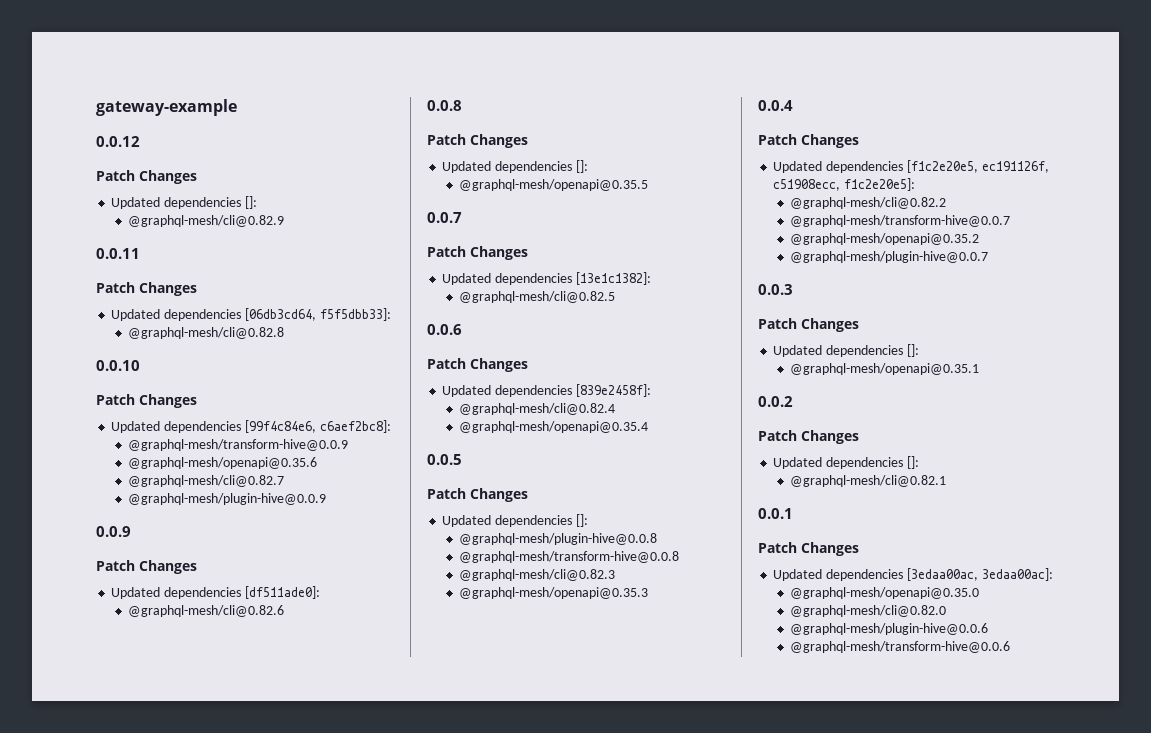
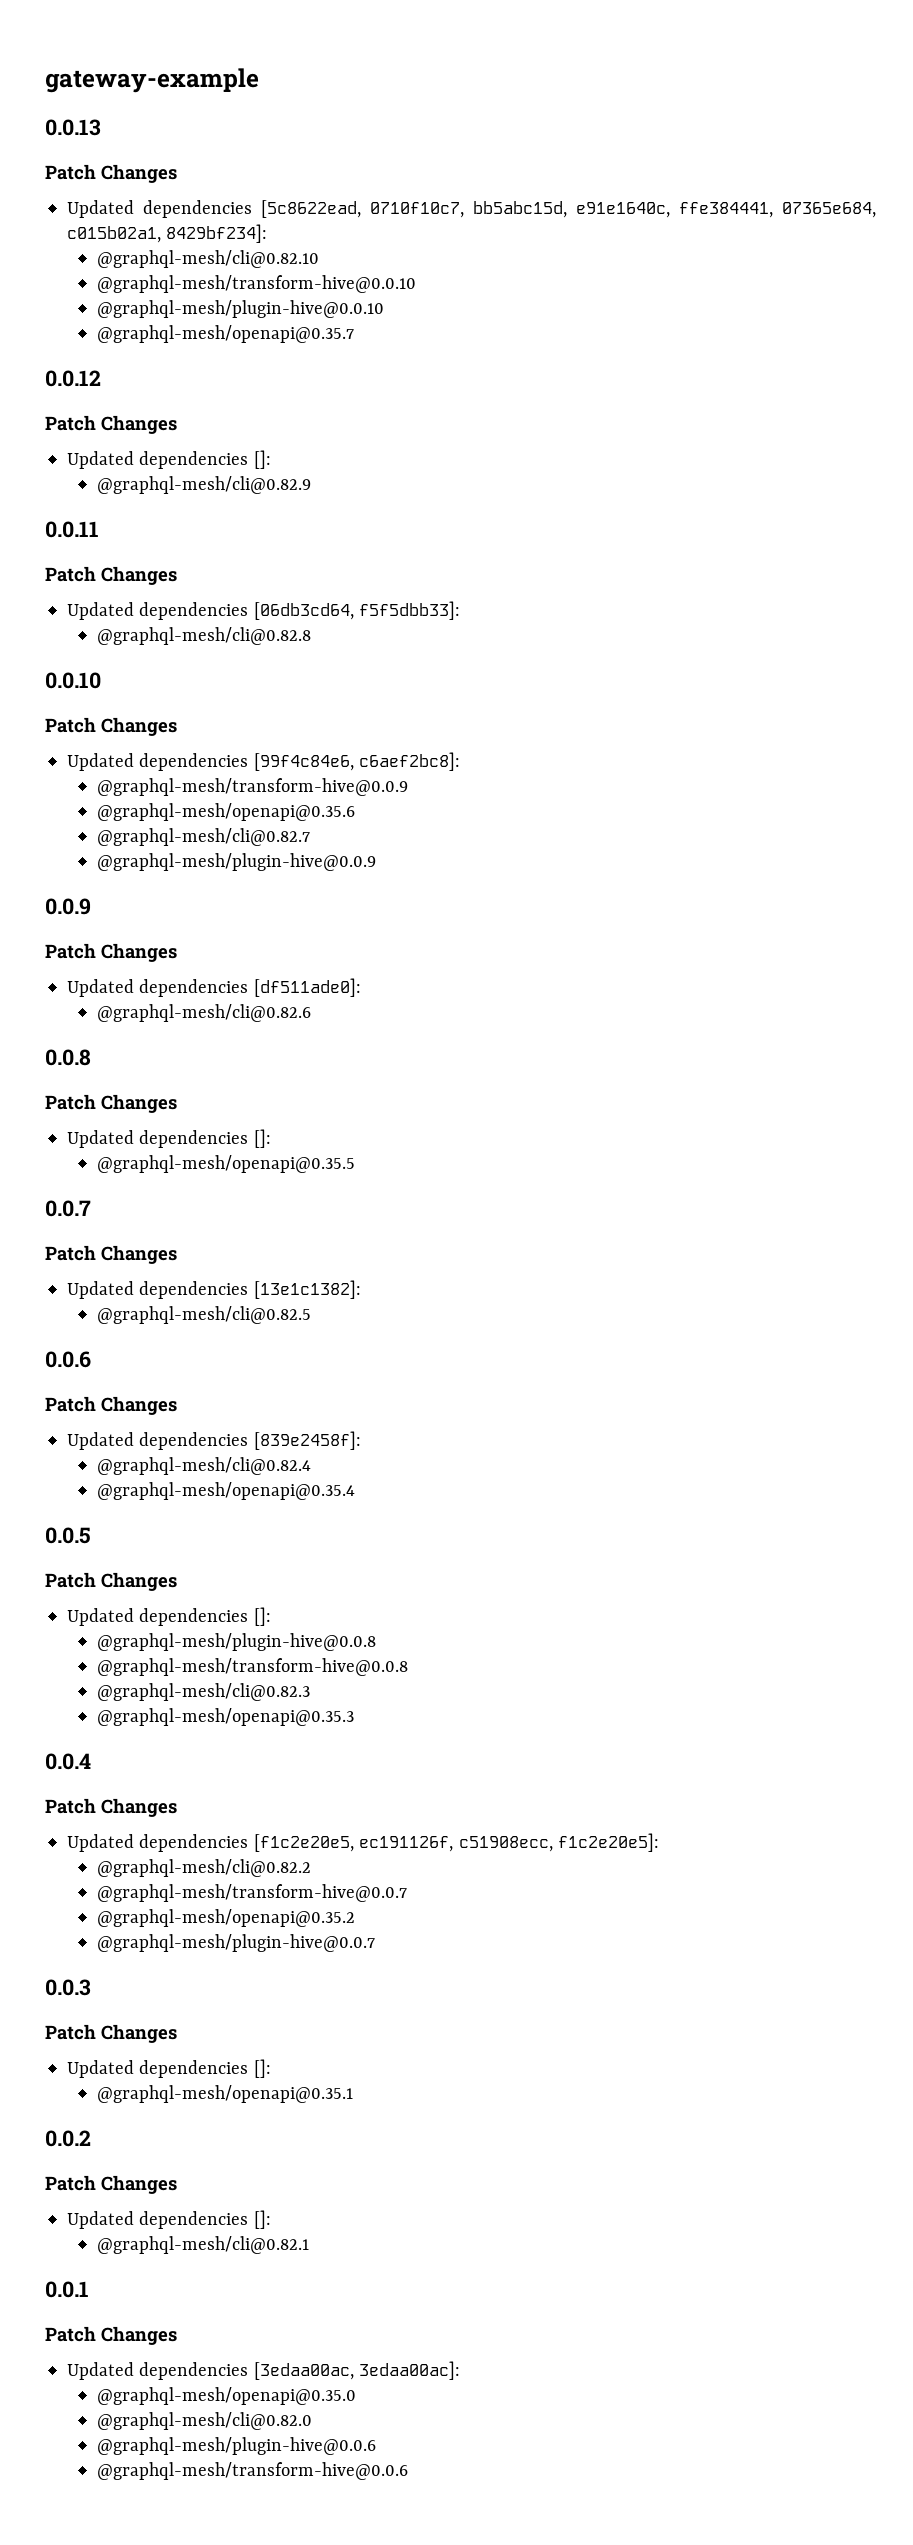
(237, 107) none -> [45,119,101,136] [45,164,177,183] [67,200,876,218] [67,224,268,243] [96,250,319,268] [96,275,416,293] [96,300,384,318] [96,325,354,343] // 0.0.13 // Patch Changes // Updated dependencies [5c8622ead, 0710f10c7, bb5abc15d, e91e1640c, ffe384441, 07365e684, c015b02a1, 8429bf234]: // @graphql-mesh/cli@0.82.10 // @graphql-mesh/transform-hive@0.0.10 // @graphql-mesh/plugin-hive@0.0.10 // @graphql-mesh/openapi@0.35.7

